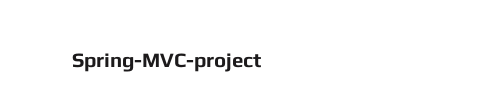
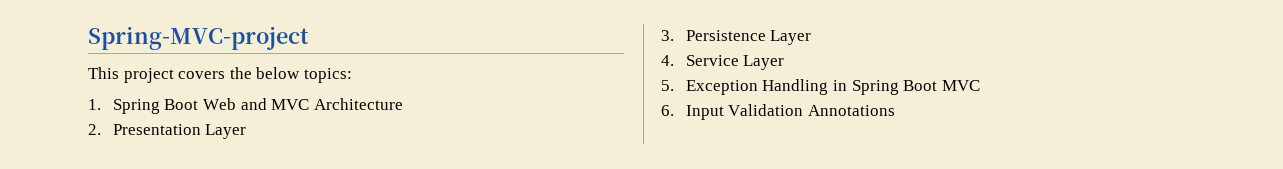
(261, 62) none -> [88,67,352,83] [88,98,403,114] [88,124,247,139] [661,30,812,45] [661,55,785,70] [661,79,980,95] [661,104,896,120] // This project covers the below topics: // 1. Spring Boot Web and MVC Architecture // 2. Presentation Layer // 3. Persistence Layer // 4. Service Layer // 5. Exception Handling in Spring Boot MVC // 6. Input Validation Annotations

